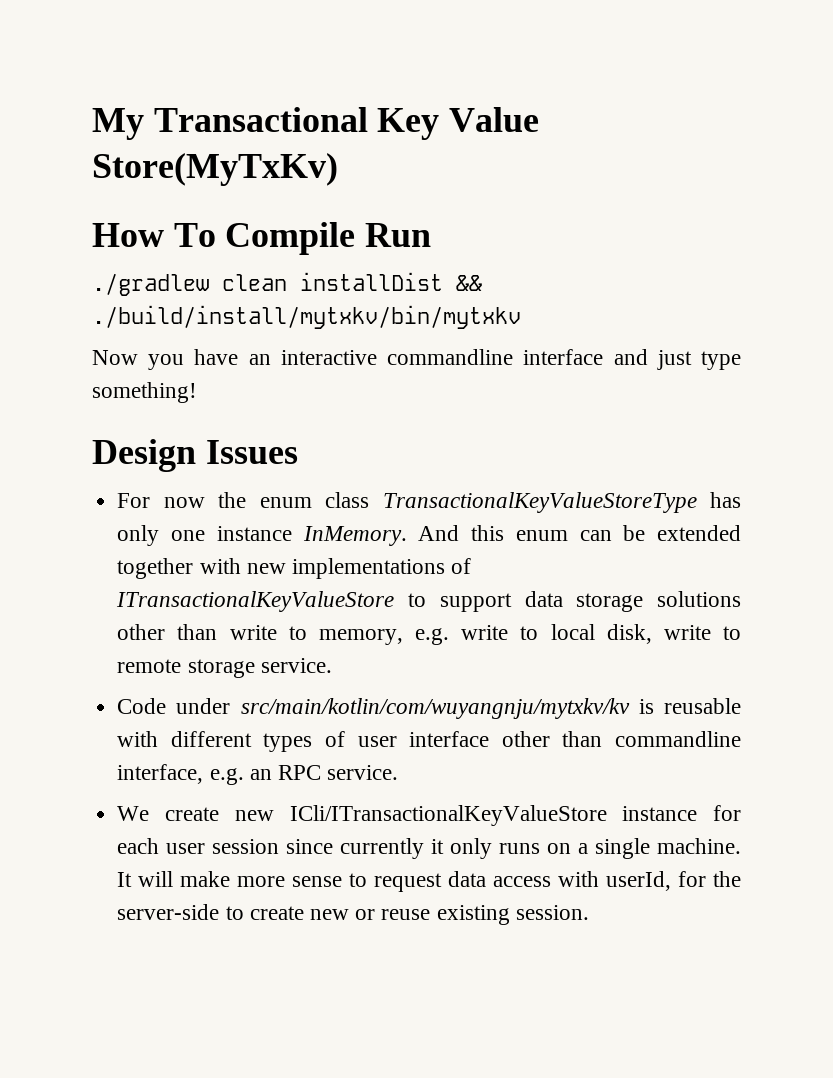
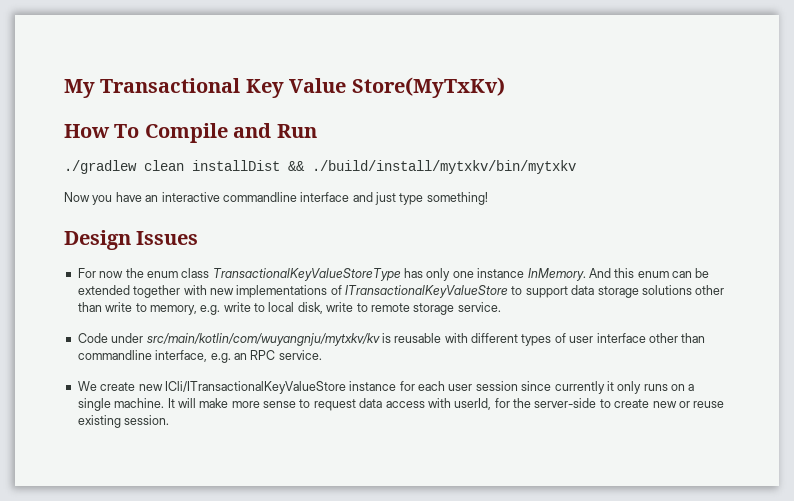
(356, 238) none -> [233,123,272,138] and

